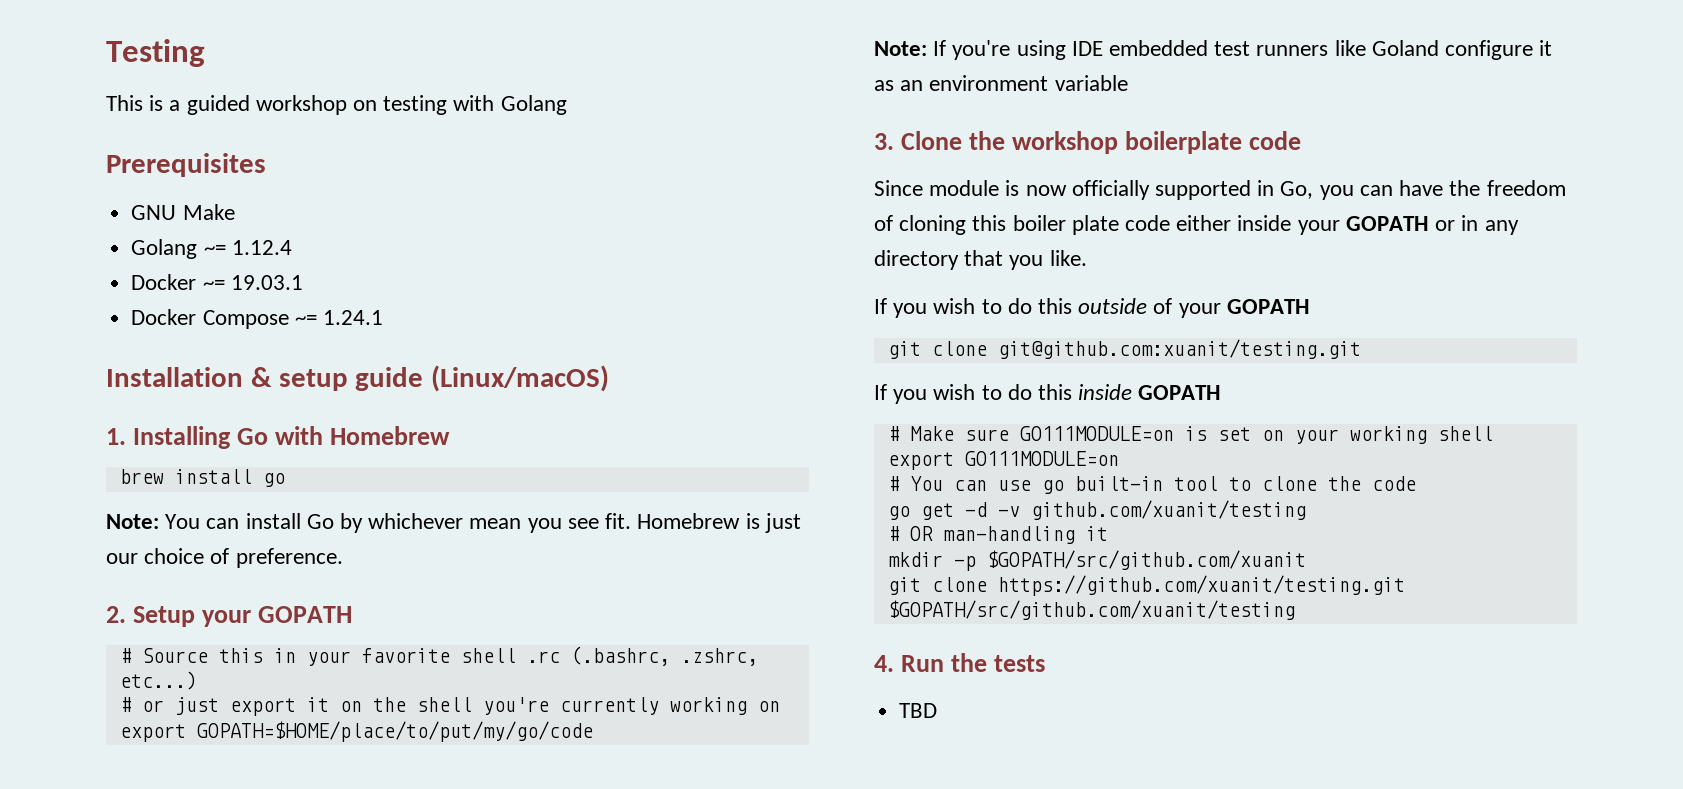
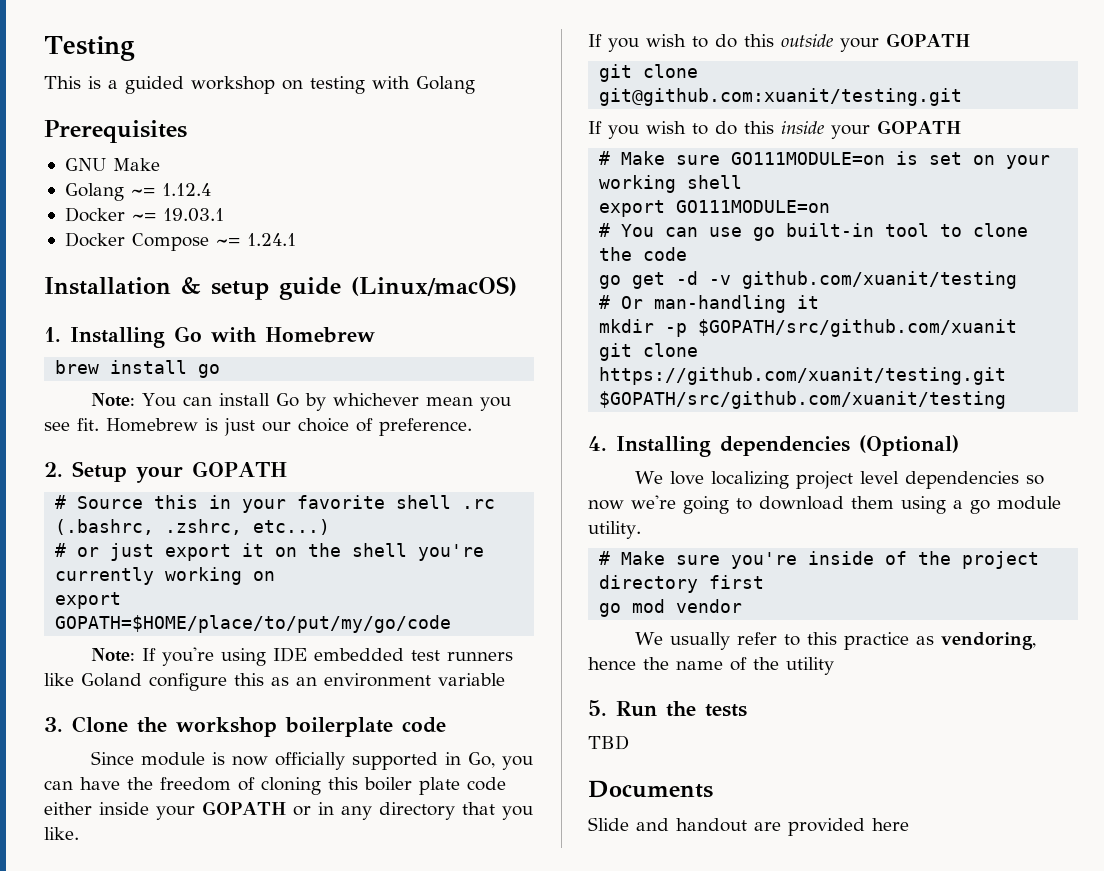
[1539,40,1553,56] it -> [234,673,264,686] this
[1153,298,1173,314] of -> (833, 40) none
(1133, 392) none -> [831,125,870,139] your
[909,526,933,541] OR -> [621,296,644,309] Or
[901,653,1046,672] [899,703,938,718] Run the tests // TBD -> [616,435,959,457] [635,471,1045,489] [588,495,1061,514] [588,521,641,539] [599,551,1040,569] [599,575,765,593] [599,599,743,617] [635,632,1037,650] [588,657,834,675] [588,700,747,717] [588,735,629,750] [588,780,713,798] [588,817,909,836] Installing dependencies (Optional) // We love localizing project level dependencies so now we're going to download them using a go module utility. // # Make sure you're inside of the project directory first // go mod vendor // We usually refer to this practice as vendoring, hence the name of the utility // 5. Run the tests // TBD // Documents // Slide and handout are provided here

